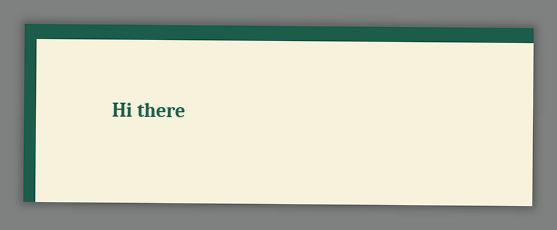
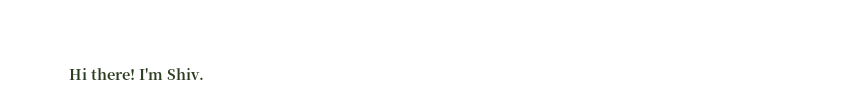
[136,101,187,118] there -> [91,68,204,80] there! I'm Shiv.

